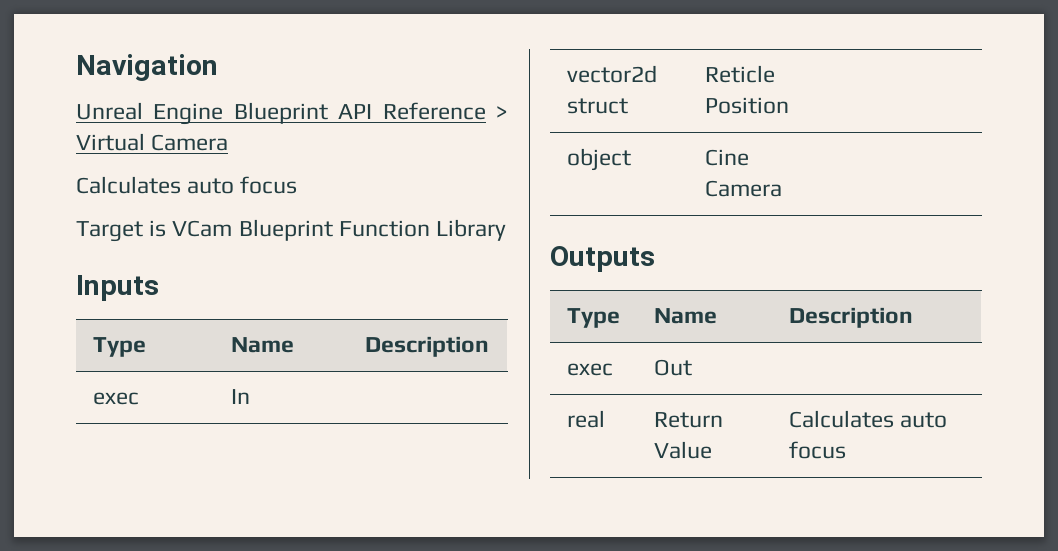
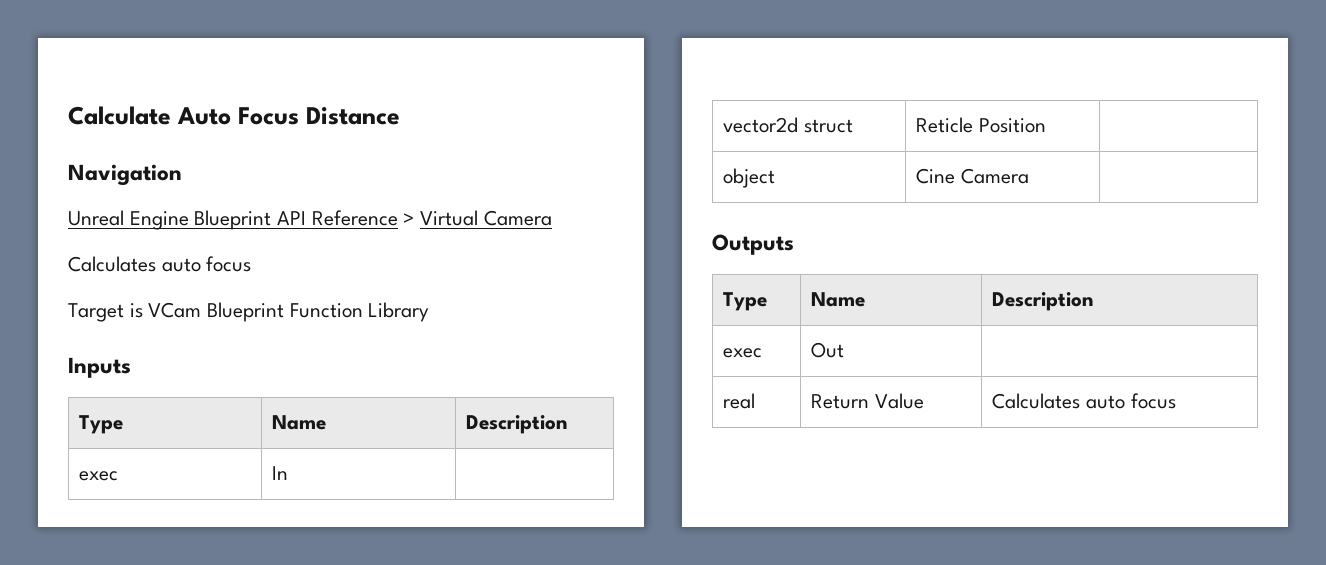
(76, 67) none -> [68,106,400,125] Calculate Auto Focus Distance //

